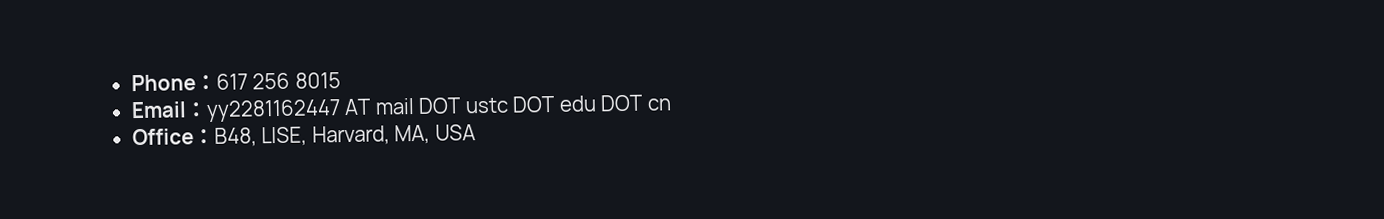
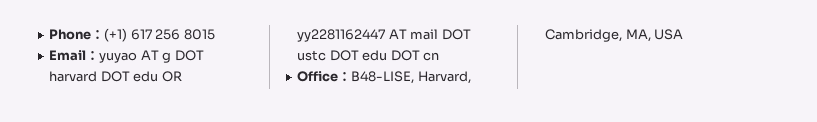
(217, 82) none -> [104,28,128,42] (+1)
(208, 110) none -> [99,50,204,63] [49,71,182,82] yuyao AT g DOT harvard DOT edu OR
[213,125,390,147] B48, LISE, Harvard, -> [351,71,471,84] [545,29,623,42] B48-LISE, Harvard, Cambridge,

